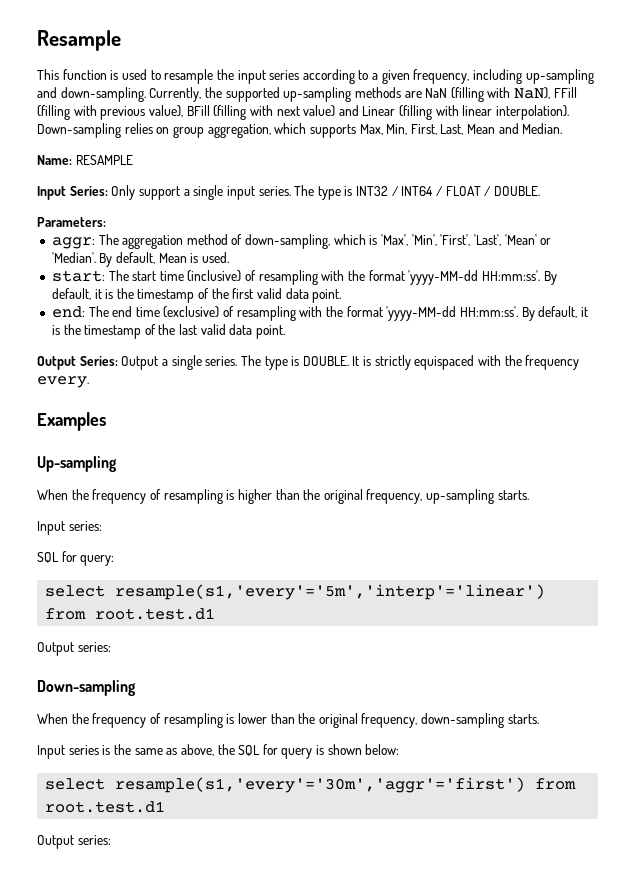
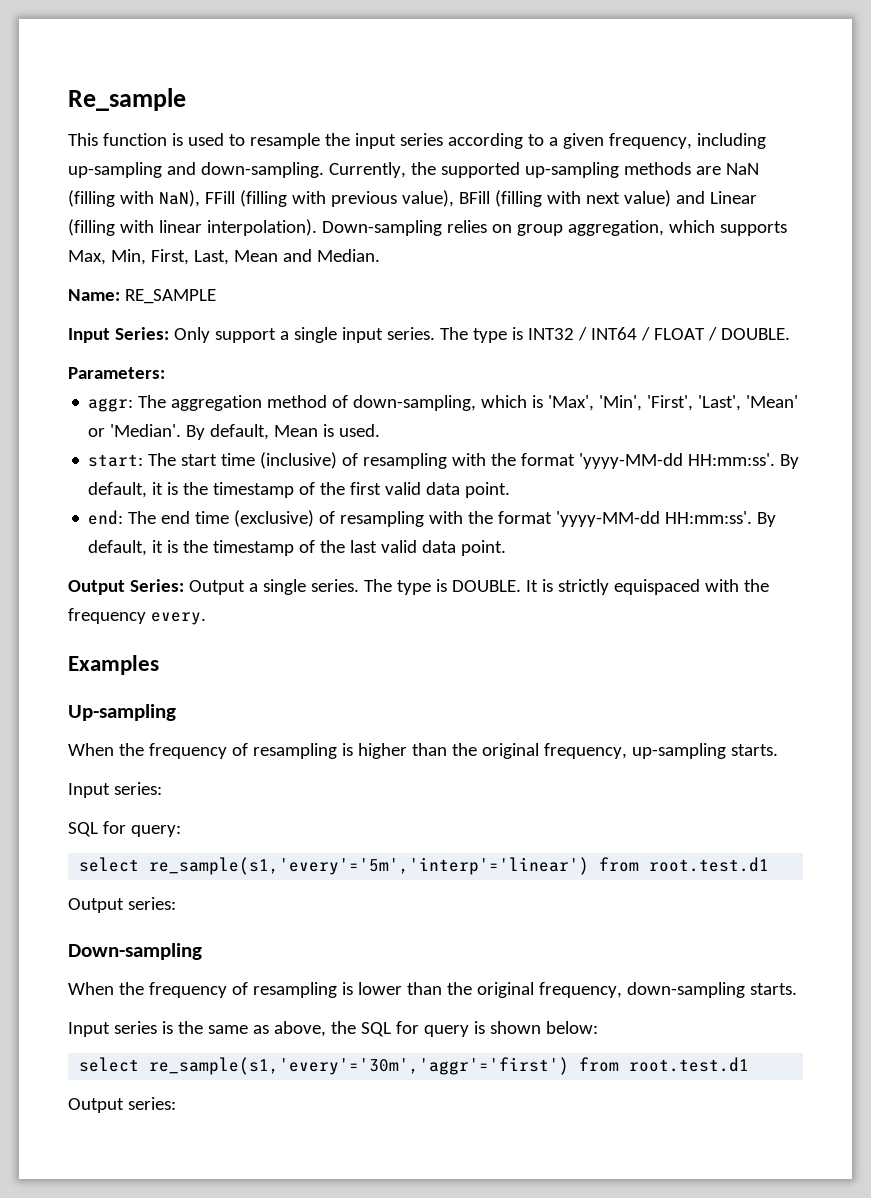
[37,30,121,51] Resample -> [68,88,186,111] Re_sample
[75,155,133,165] RESAMPLE -> [124,289,216,304] RE_SAMPLE
[115,584,546,600] resample(s1,'every'='5m','interp'='linear') -> [149,857,590,875] re_sample(s1,'every'='5m','interp'='linear')
[115,777,526,793] resample(s1,'every'='30m','aggr'='first') -> [149,1057,570,1075] re_sample(s1,'every'='30m','aggr'='first')

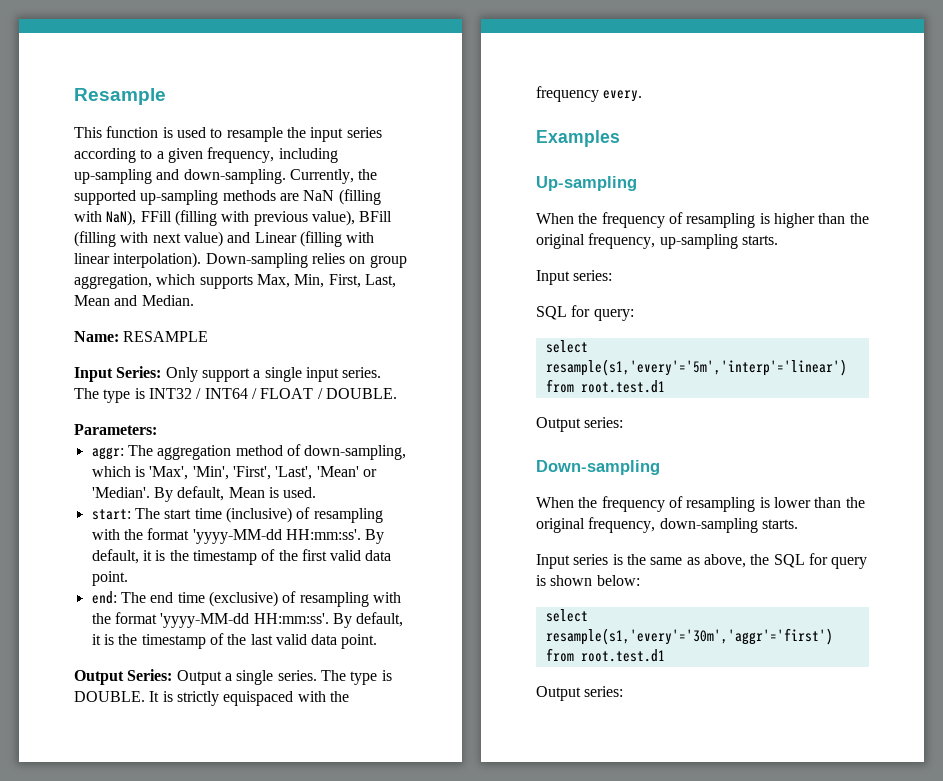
[68,88,186,111] Re_sample -> [74,88,166,105] Resample
[124,289,216,304] RE_SAMPLE -> [123,331,209,342] RESAMPLE
[149,857,590,875] re_sample(s1,'every'='5m','interp'='linear') -> [545,359,847,376] resample(s1,'every'='5m','interp'='linear')
[149,1057,570,1075] re_sample(s1,'every'='30m','aggr'='first') -> [545,628,833,645] resample(s1,'every'='30m','aggr'='first')

